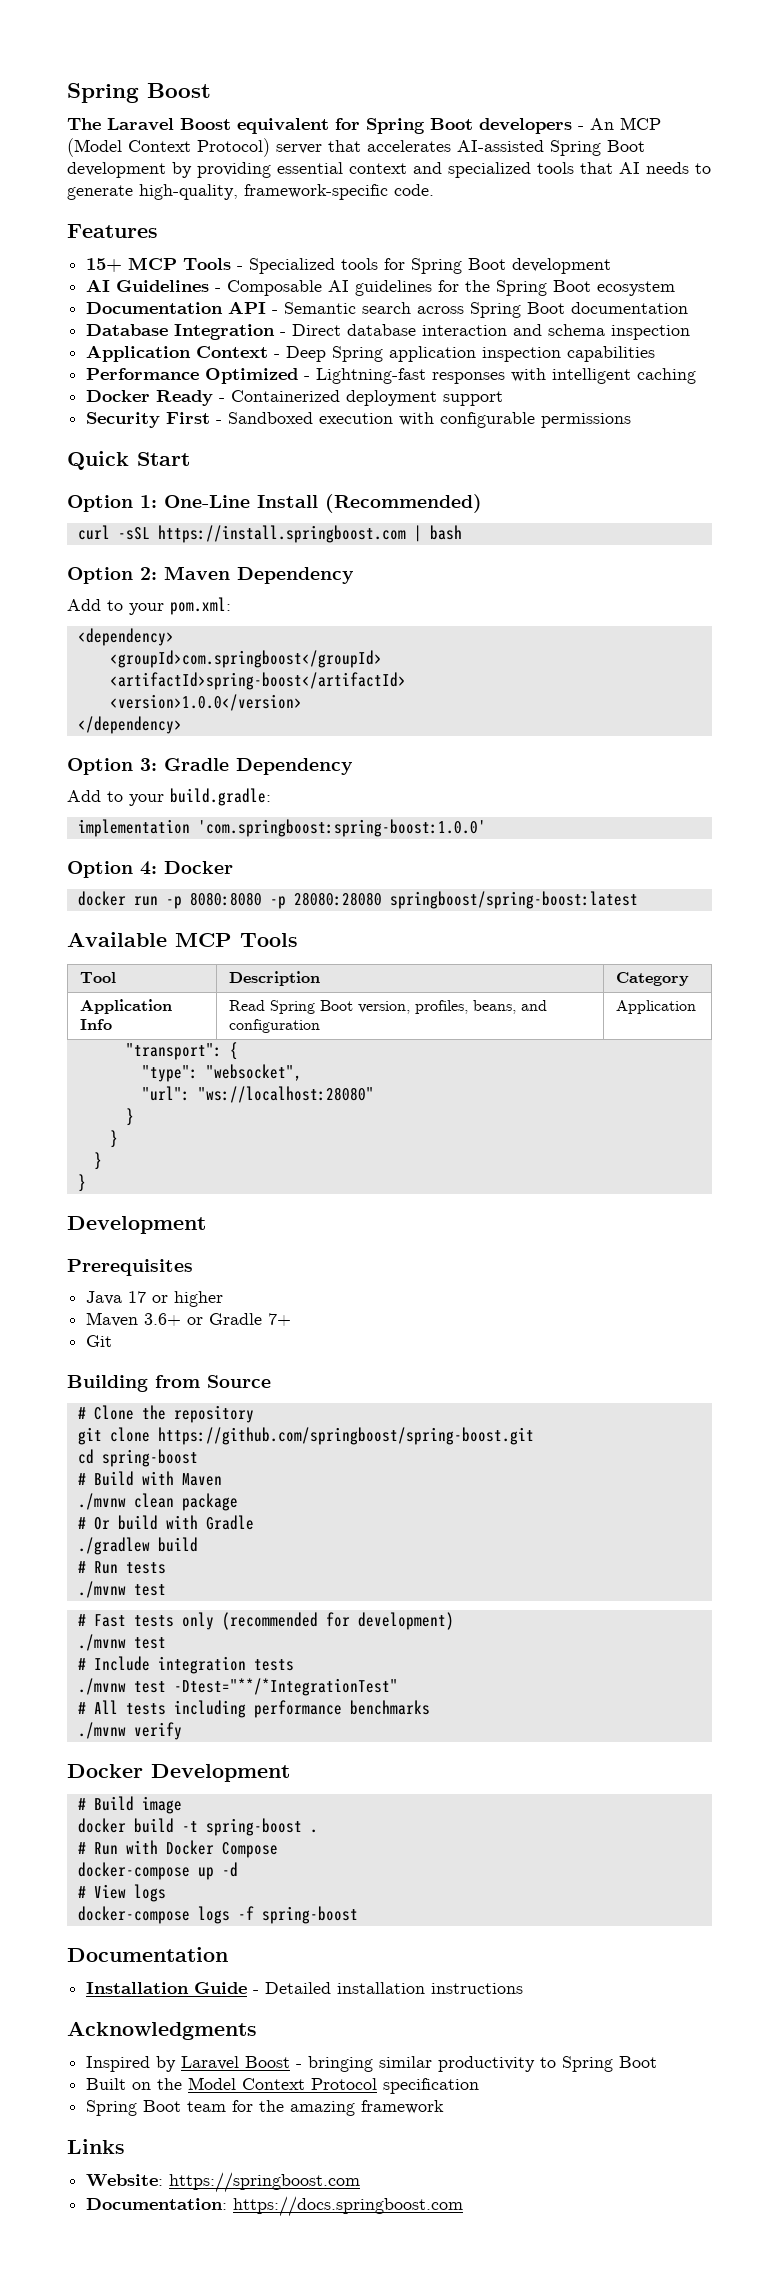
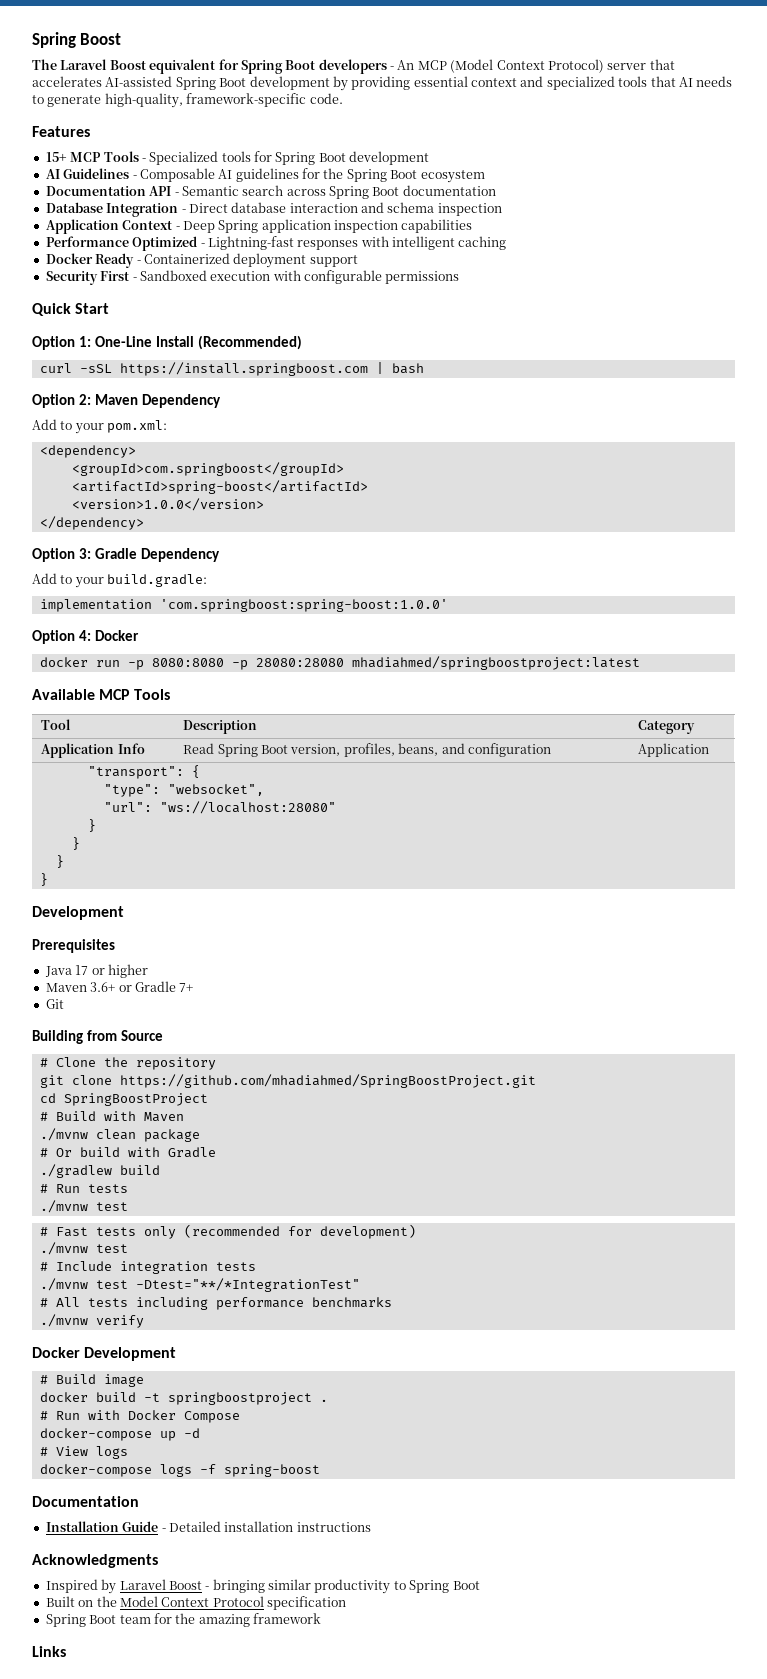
[389,891,638,909] springboost/spring-boost:latest -> [351,656,640,670] mhadiahmed/springboostproject:latest
[157,1427,534,1445] https://github.com/springboost/spring-boost.git -> [119,1074,536,1088] https://github.com/mhadiahmed/SpringBoostProject.git
[101,1449,198,1467] spring-boost -> [63,1093,208,1106] SpringBoostProject
[205,1818,302,1836] spring-boost -> [167,1392,312,1405] springboostproject
[86,2172,361,2193] [86,2196,464,2217] // Website: https://springboost.com // Documentation: https://docs.springboost.com -> (66, 1651) none

